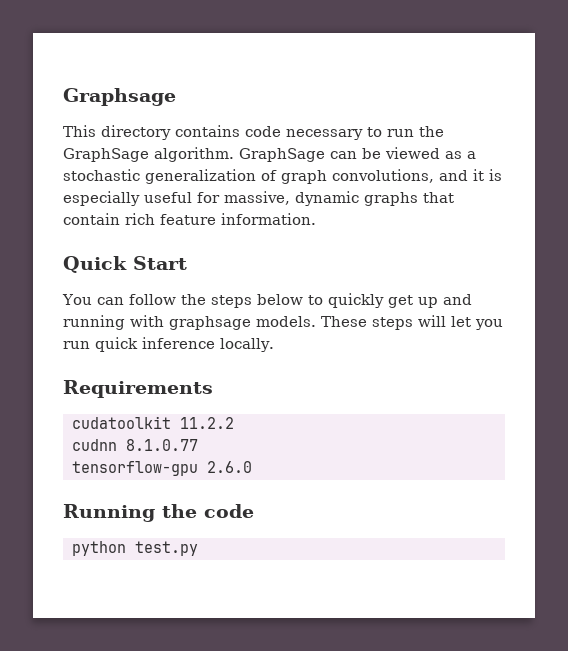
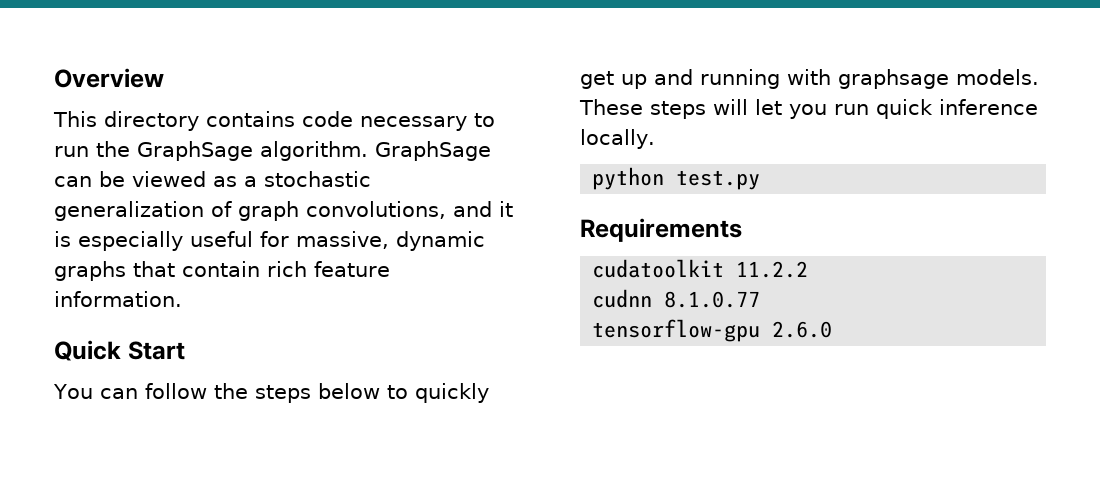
[63,88,176,106] Graphsage -> [54,68,164,88] Overview
(274, 345) none -> [592,167,761,190] // python test.py
[63,504,254,522] [71,541,198,556] // Running the code // python test.py -> (833, 329) none

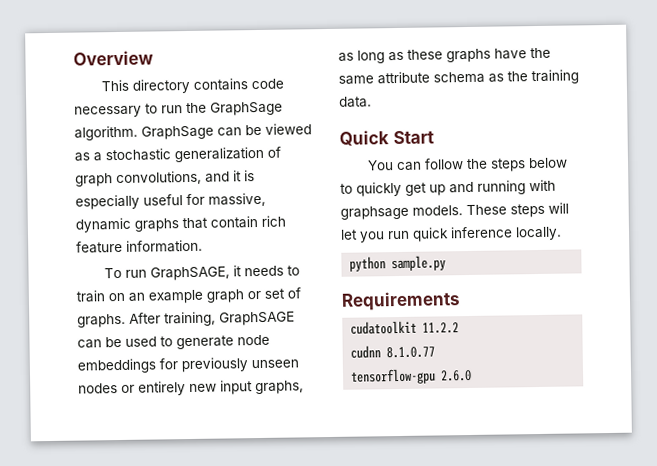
(182, 299) none -> [104,265,301,281] [76,287,301,304] [77,311,295,328] [77,334,270,350] [77,357,299,374] [78,380,304,396] [338,47,551,64] [338,69,579,85] [339,96,372,108] // To run GraphSAGE, it needs to train on an example graph or set of graphs. After training, GraphSAGE can be used to generate node embeddings for previously unseen nodes or entirely new input graphs, as long as these graphs have the same attribute schema as the training data.
[676,170,761,190] test.py -> [391,255,447,272] sample.py

